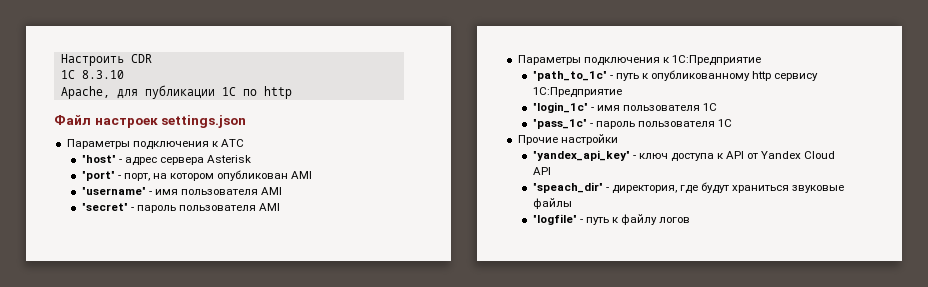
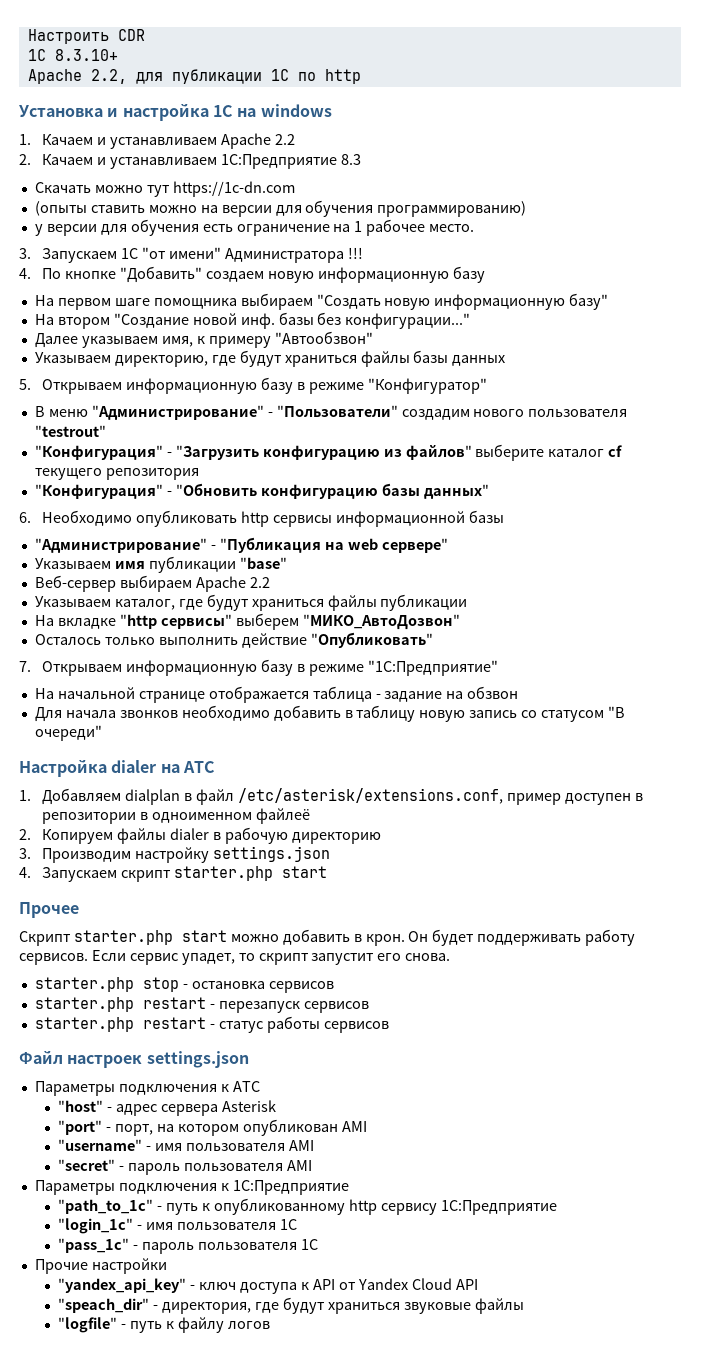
[81,70,124,79] [60,86,110,99] 8.3.10 // Apache, -> [54,49,118,61] [27,69,127,84] 8.3.10+ // Apache 2.2,
(292, 92) none -> [19,104,332,121] [19,133,296,149] [19,154,362,169] [34,181,295,197] [34,200,527,217] [34,219,475,236] [19,247,363,263] [19,266,485,283] [34,293,609,310] [34,312,471,329] [34,331,373,348] [34,350,506,367] [19,377,487,394] [34,405,628,420] [34,425,106,437] [34,444,623,461] [34,468,199,480] [34,483,489,499] [19,510,504,527] [34,537,448,553] [34,556,287,573] [34,575,270,592] [34,594,468,611] [34,613,460,630] [34,632,433,648] [19,659,498,676] [34,686,519,703] [34,705,626,722] [34,725,102,741] [19,760,215,777] [19,788,643,805] [42,808,311,824] [19,827,381,844] [19,846,331,863] [19,866,328,882] [19,902,79,918] [19,929,636,946] [19,950,451,965] [34,977,334,993] [34,997,369,1013] [34,1016,389,1033] // Установка и настройка 1С на windows // 1. Качаем и устанавливаем Apache 2.2 // 2. Качаем и устанавливаем 1С:Предприятие 8.3 // Скачать можно тут https://1c-dn.com // (опыты ставить можно на версии для обучения программированию) // у версии для обучения есть ограничение на 1 рабочее место. // 3. Запускаем 1С "от имени" Администратора !!! // 4. По кнопке "Добавить" создаем новую информационную базу // На первом шаге помощника выбираем "Создать новую информационную базу" // На втором "Создание новой инф. базы без конфигурации..." // Далее указываем имя, к примеру "Автообзвон" // Указываем директорию, где будут храниться файлы базы данных // 5. Открываем информационную базу в режиме "Конфигуратор" // В меню "Администрирование" - "Пользователи" создадим нового пользователя "testrout" // "Конфигурация" - "Загрузить конфигурацию из файлов" выберите каталог cf текущего репозитория // "Конфигурация" - "Обновить конфигурацию базы данных" // 6. Необходимо опубликовать http сервисы информационной базы // "Администрирование" - "Публикация на web сервере" // Указываем имя публикации "base" // Веб-сервер выбираем Apache 2.2 // Указываем каталог, где будут храниться файлы публикации // На вкладке "http сервисы" выберем "МИКО_АвтоДозвон" // Осталось только выполнить действие "Опубликовать" // 7. Открываем информационную базу в режиме "1C:Предприятие" // На начальной странице отображается таблица - задание на обзвон // Для начала звонков необходимо добавить в таблицу новую запись со статусом "В очереди" // Настройка dialer на АТС // 1. Добавляем dialplan в файл /etc/asterisk/extensions.conf, пример доступен в репозитории в одноименном файлеё // 2. Копируем файлы dialer в рабочую директорию // 3. Производим настройку settings.json // 4. Запускаем скрипт starter.php start // Прочее // Скрипт starter.php start можно добавить в крон. Он будет поддерживать работу сервисов. Если сервис упадет, то скрипт запустит его снова. // starter.php stop - остановка сервисов // starter.php restart - перезапуск сервисов // starter.php restart - статус работы сервисов

